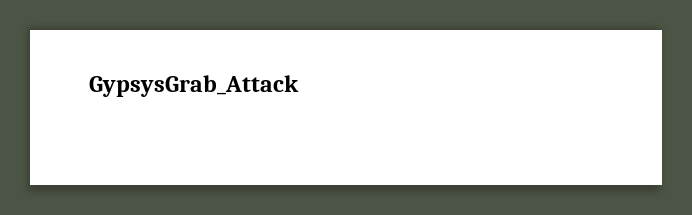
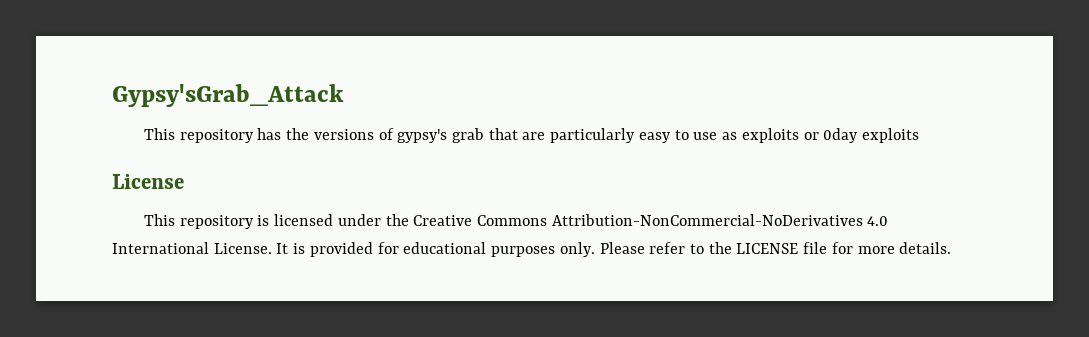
[89,75,299,97] GypsysGrab_Attack -> [112,84,344,107] [143,128,919,143] [112,174,184,189] [143,214,889,229] [112,242,952,257] Gypsy'sGrab_Attack // This repository has the versions of gypsy's grab that are particularly easy to use as exploits or 0day exploits // License // This repository is licensed under the Creative Commons Attribution-NonCommercial-NoDerivatives 4.0 International License. It is provided for educational purposes only. Please refer to the LICENSE file for more details.

